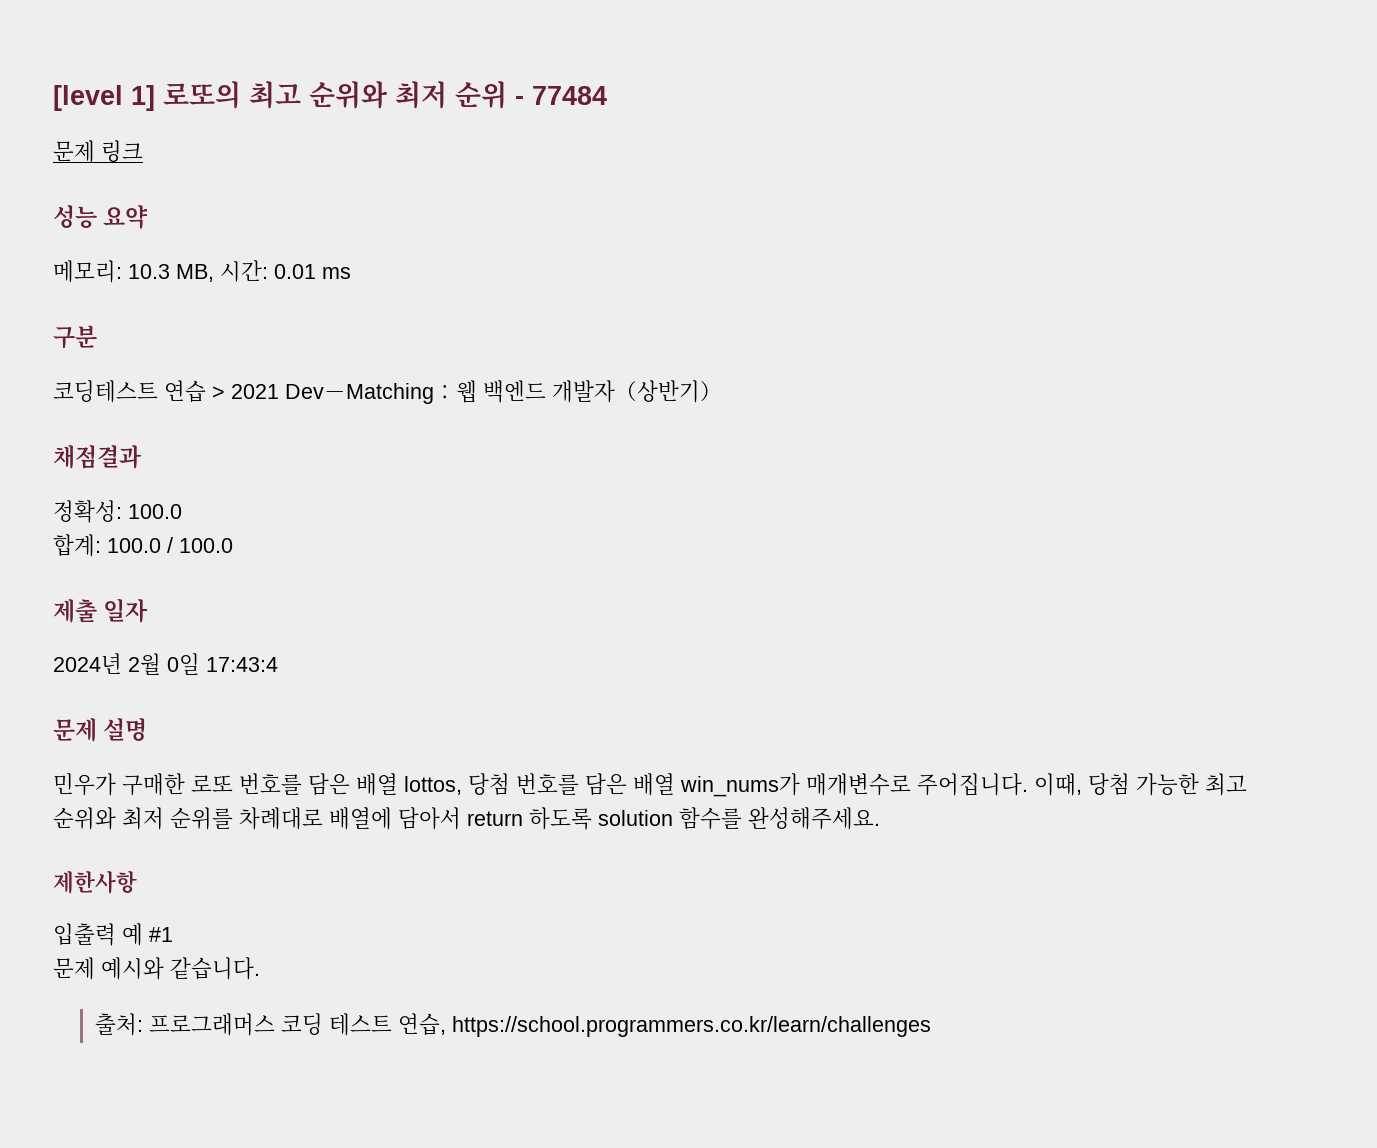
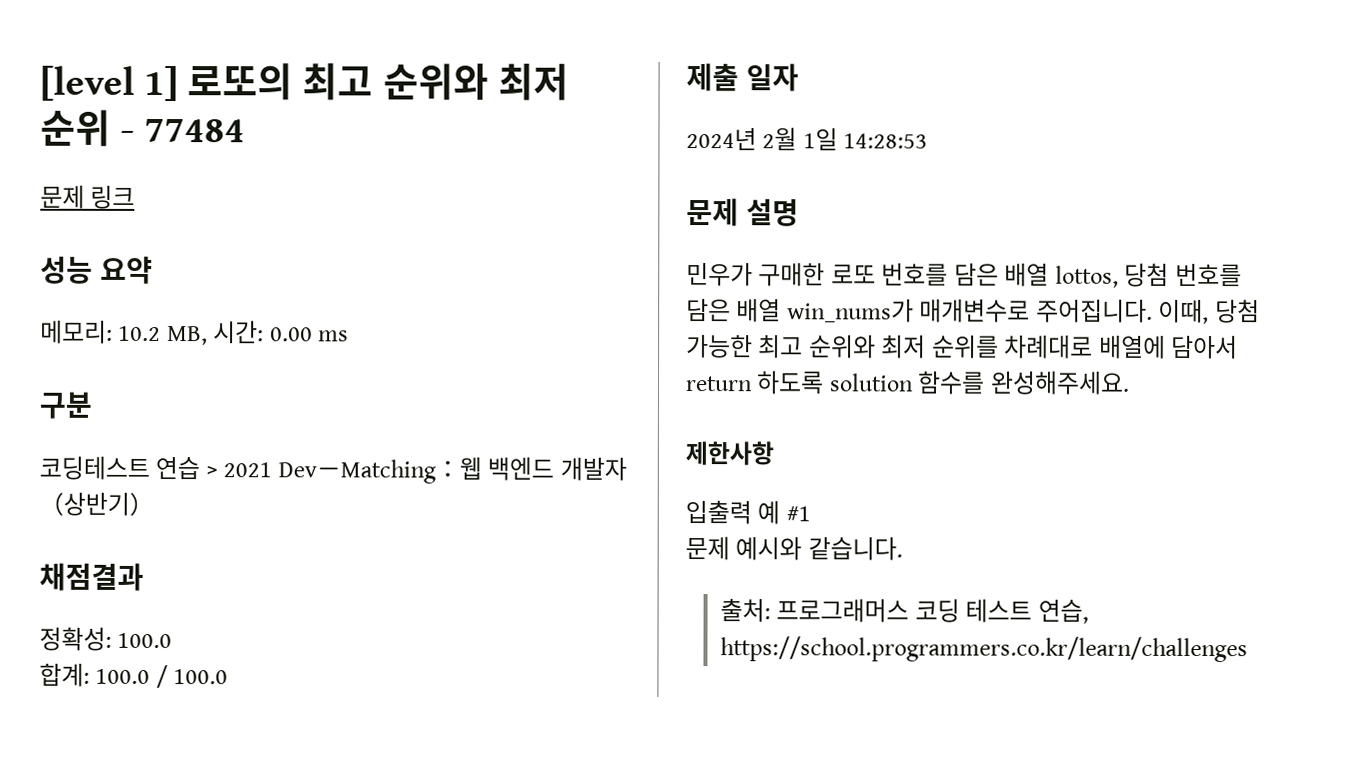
[128,264,170,279] 10.3 -> [118,325,162,342] 10.2
[274,264,316,279] 0.01 -> [269,327,313,342] 0.00
[167,653,278,675] 0일 17:43:4 -> [802,128,929,151] 1일 14:28:53

